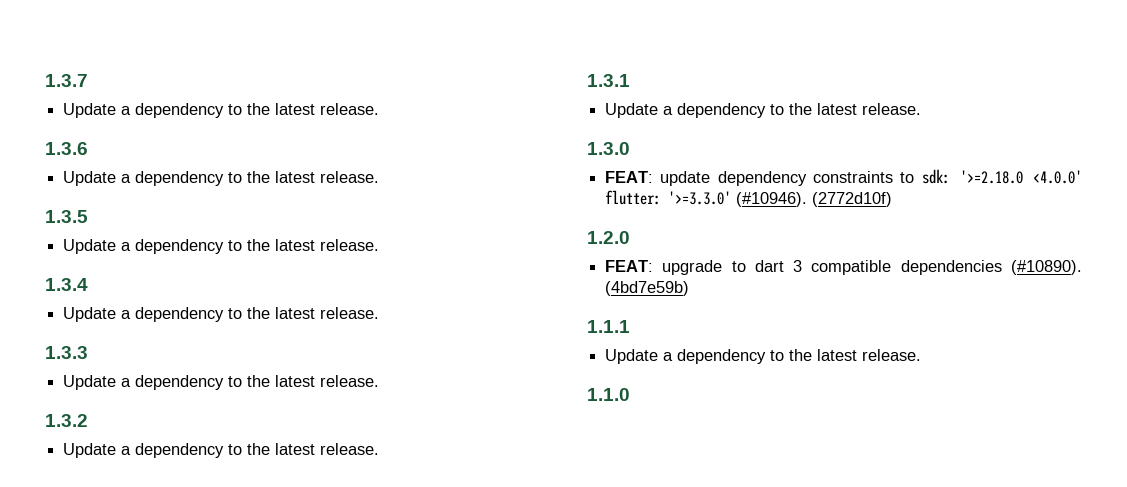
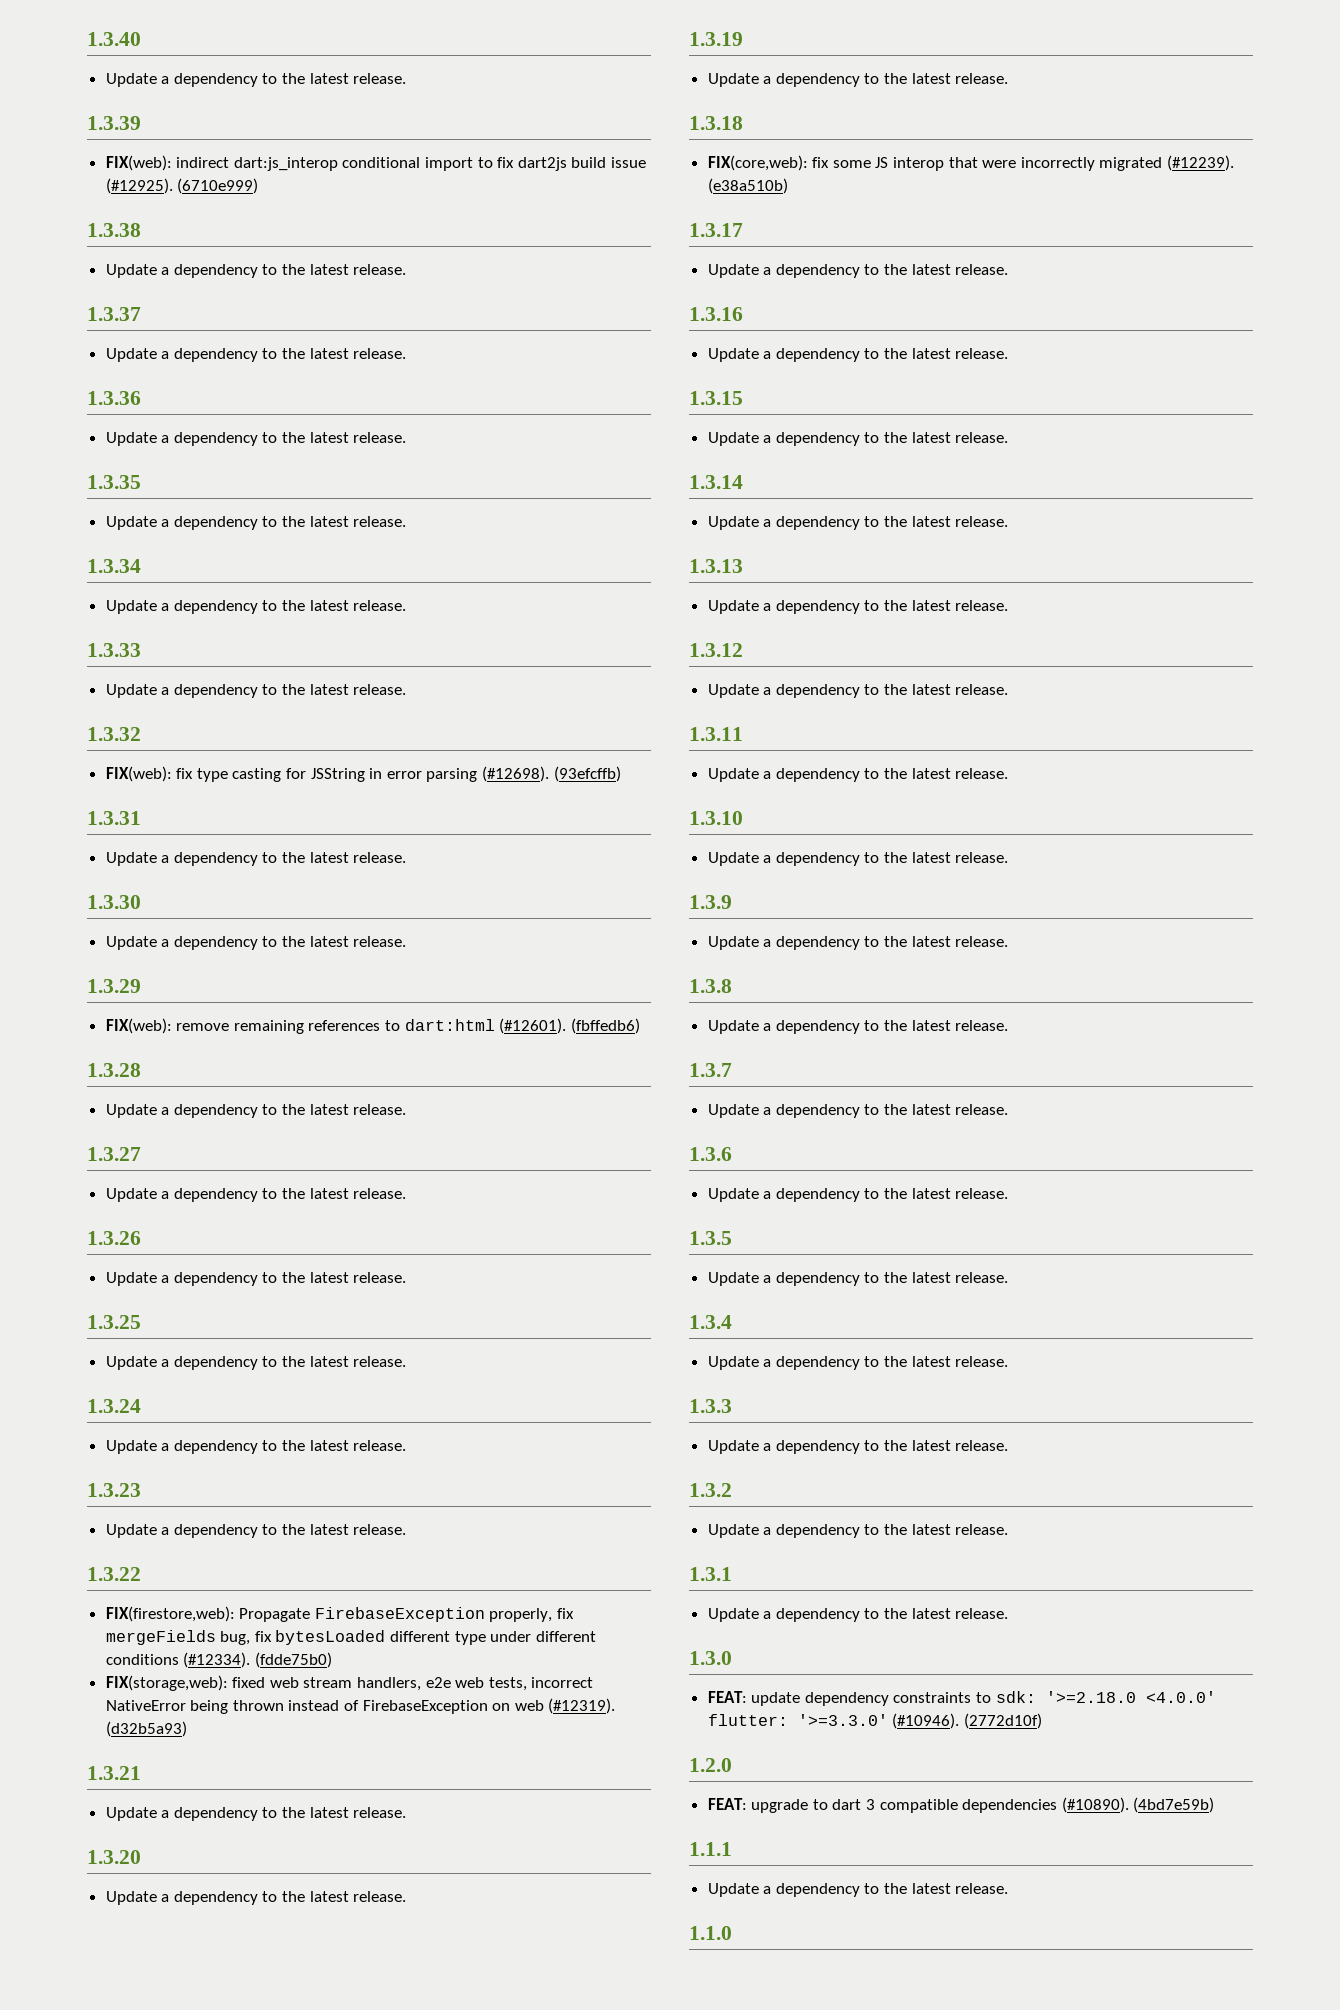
(45, 80) none -> [87,32,141,46] [105,73,407,87] [87,116,141,130] [105,155,647,171] [105,178,259,194] [87,223,141,237] [105,264,407,278] [87,307,141,321] [105,348,407,362] [87,391,141,405] [105,432,407,446] [87,475,141,489] [105,516,407,530] [87,559,141,573] [105,600,407,614] [87,643,141,657] [105,684,407,698] [87,727,141,741] [105,766,621,782] [87,811,141,825] [105,852,407,866] [87,895,141,909] [105,936,407,950] [87,979,141,993] [105,1018,640,1034] [87,1063,141,1077] [105,1104,407,1118] [87,1147,141,1161] [105,1188,407,1202] [87,1231,141,1245] [105,1272,407,1286] [87,1315,141,1329] [105,1356,407,1370] [87,1399,141,1413] [105,1440,407,1454] [87,1483,141,1497] [105,1524,407,1538] [87,1567,141,1581] [105,1606,575,1622] [105,1630,596,1645] [105,1652,332,1668] [105,1675,594,1691] [105,1698,616,1714] [105,1721,187,1737] [87,1766,141,1780] [105,1807,407,1821] [87,1850,141,1864] [105,1891,407,1905] [689,32,743,46] [707,73,1009,87] [689,116,743,130] [707,155,1235,171] [707,178,788,194] [689,223,743,237] [707,264,1009,278] [689,307,743,321] [707,348,1009,362] [689,391,743,405] [707,432,1009,446] [689,475,743,489] [707,516,1009,530] [689,559,743,573] [707,600,1009,614] [689,643,743,657] [707,684,1009,698] [689,727,743,741] [707,768,1009,782] [689,811,743,825] [707,852,1009,866] [689,895,732,909] [707,936,1009,950] [689,979,732,993] [707,1020,1009,1034] 1.3.40 // Update a dependency to the latest release. // 1.3.39 // FIX(web): indirect dart:js_interop conditional import to fix dart2js build issue (#12925). (6710e999) // 1.3.38 // Update a dependency to the latest release. // 1.3.37 // Update a dependency to the latest release. // 1.3.36 // Update a dependency to the latest release. // 1.3.35 // Update a dependency to the latest release. // 1.3.34 // Update a dependency to the latest release. // 1.3.33 // Update a dependency to the latest release. // 1.3.32 // FIX(web): fix type casting for JSString in error parsing (#12698). (93efcffb) // 1.3.31 // Update a dependency to the latest release. // 1.3.30 // Update a dependency to the latest release. // 1.3.29 // FIX(web): remove remaining references to dart:html (#12601). (fbffedb6) // 1.3.28 // Update a dependency to the latest release. // 1.3.27 // Update a dependency to the latest release. // 1.3.26 // Update a dependency to the latest release. // 1.3.25 // Update a dependency to the latest release. // 1.3.24 // Update a dependency to the latest release. // 1.3.23 // Update a dependency to the latest release. // 1.3.22 // FIX(firestore,web): Propagate FirebaseException properly, fix mergeFields bug, fix bytesLoaded different type under different conditions (#12334). (fdde75b0) // FIX(storage,web): fixed web stream handlers, e2e web tests, incorrect NativeError being thrown instead of FirebaseException on web (#12319). (d32b5a93) // 1.3.21 // Update a dependency to the latest release. // 1.3.20 // Update a dependency to the latest release. // 1.3.19 // Update a dependency to the latest release. // 1.3.18 // FIX(core,web): fix some JS interop that were incorrectly migrated (#12239). (e38a510b) // 1.3.17 // Update a dependency to the latest release. // 1.3.16 // Update a dependency to the latest release. // 1.3.15 // Update a dependency to the latest release. // 1.3.14 // Update a dependency to the latest release. // 1.3.13 // Update a dependency to the latest release. // 1.3.12 // Update a dependency to the latest release. // 1.3.11 // Update a dependency to the latest release. // 1.3.10 // Update a dependency to the latest release. // 1.3.9 // Update a dependency to the latest release. // 1.3.8 // Update a dependency to the latest release. //

